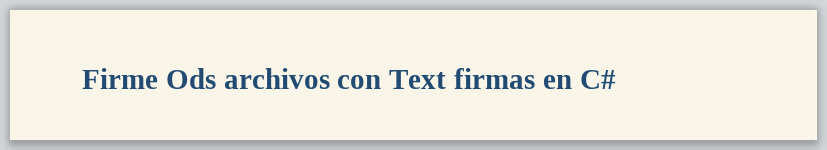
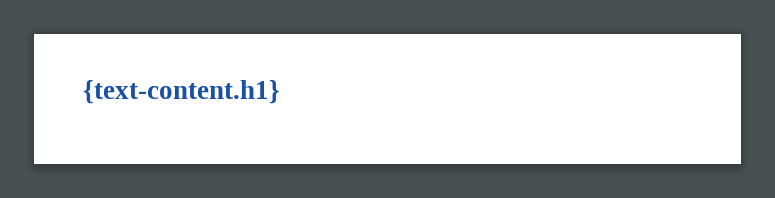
[82,68,616,89] Firme Ods archivos con Text firmas en C# -> [83,80,280,104] {text-content.h1}

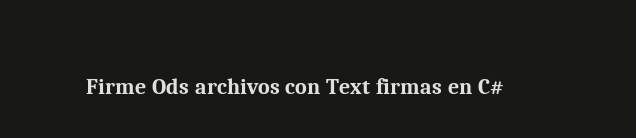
[83,80,280,104] {text-content.h1} -> [86,78,504,95] Firme Ods archivos con Text firmas en C#

